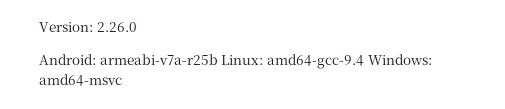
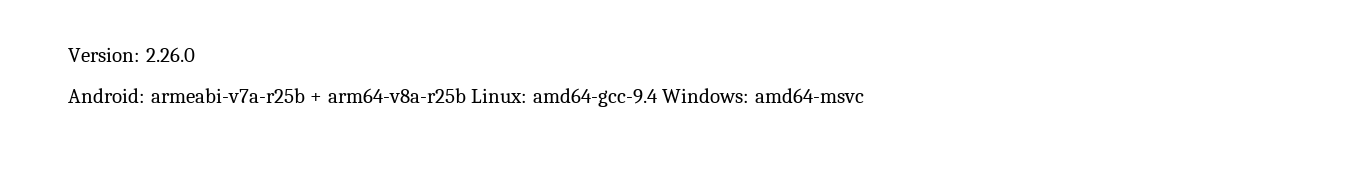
(218, 59) none -> [310,88,466,103] + arm64-v8a-r25b

